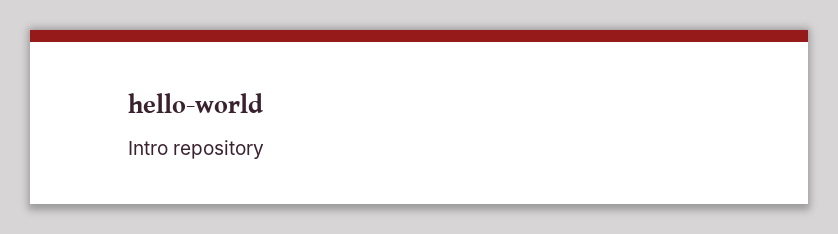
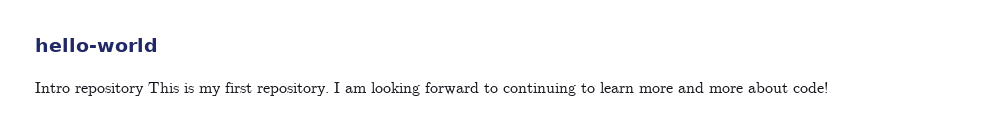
(265, 149) none -> [148,82,828,96] This is my first repository. I am looking forward to continuing to learn more and more about code!

